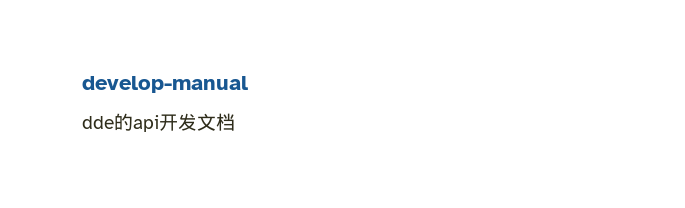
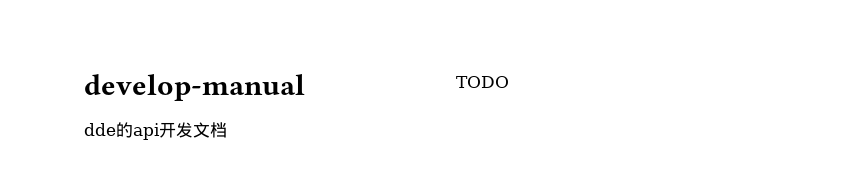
(235, 122) none -> [456,76,509,88] // TODO

